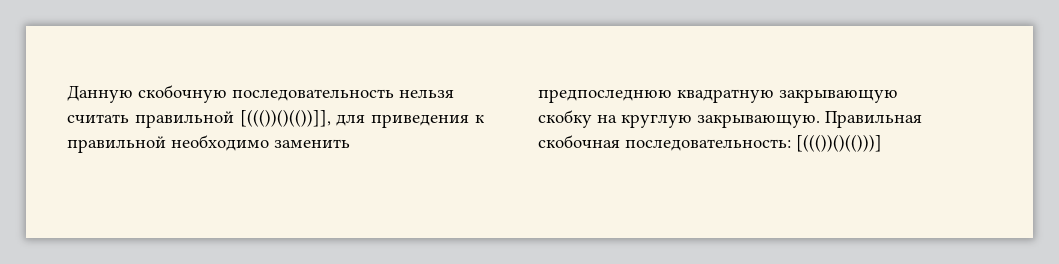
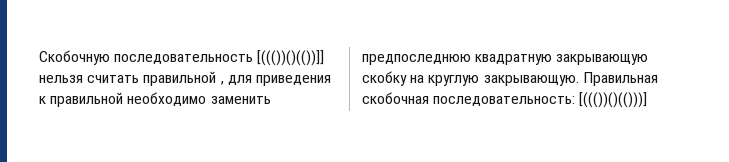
[67,85,394,103] Данную скобочную последовательность -> [39,50,325,66] Скобочную последовательность [((())()(())]]
[239,109,331,127] [((())()(())]], -> [220,81,224,85] ,

